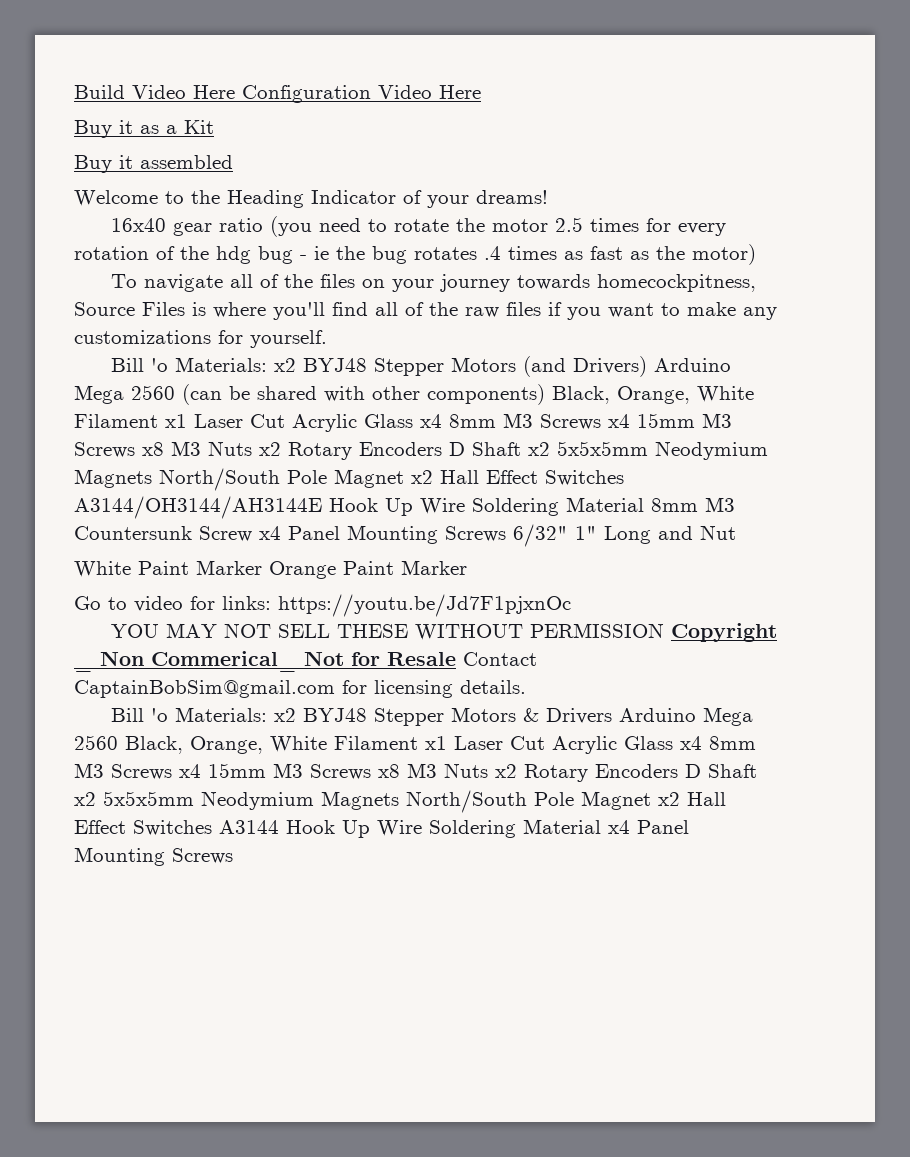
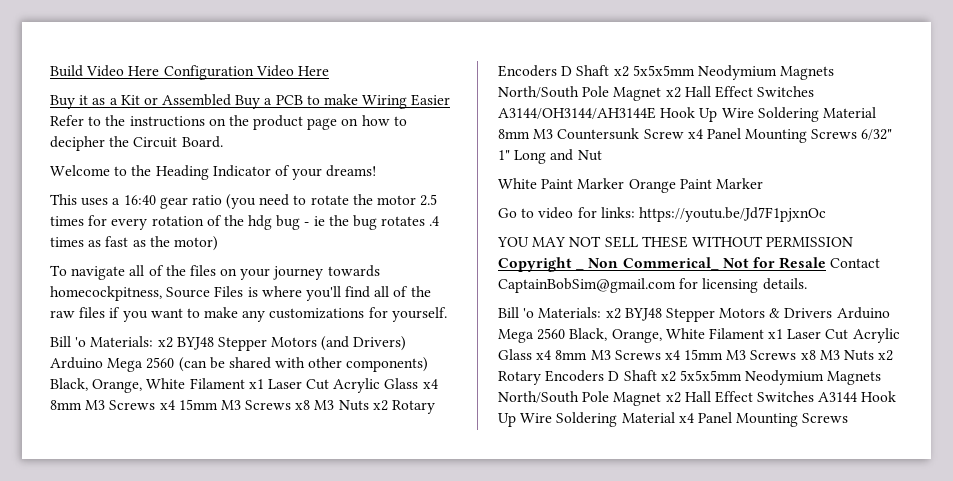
[74,155,233,173] // Buy it assembled -> [143,94,451,109] [50,115,407,130] [50,136,223,151] or Assembled Buy a PCB to make Wiring Easier Refer to the instructions on the product page on how to decipher the Circuit Board.
[110,218,166,232] 16x40 -> [50,194,156,206] This uses a 16:40

